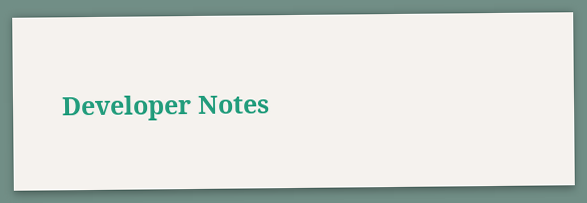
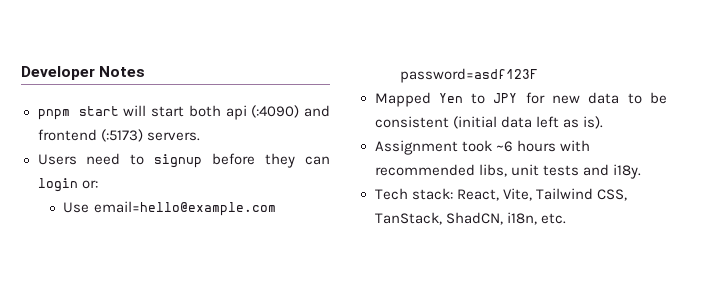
(270, 104) none -> [37,105,330,120] [37,129,200,142] [37,153,330,168] [37,178,98,192] [63,201,276,216] [400,68,539,83] [374,92,667,107] [374,116,603,129] [374,140,590,155] [374,164,641,179] [374,188,627,201] [374,212,566,225] // pnpm start will start both api (:4090) and frontend (:5173) servers. // Users need to signup before they can login or: // Use email=hello@example.com password=asdf123F // Mapped Yen to JPY for new data to be consistent (initial data left as is). // Assignment took ~6 hours with recommended libs, unit tests and i18y. // Tech stack: React, Vite, Tailwind CSS, TanStack, ShadCN, i18n, etc.

